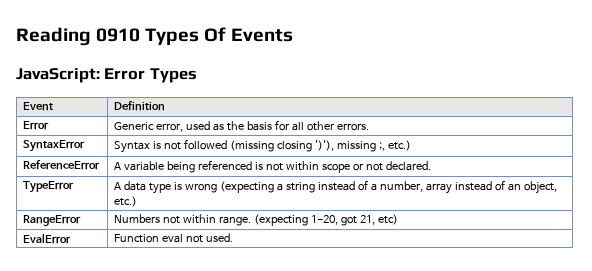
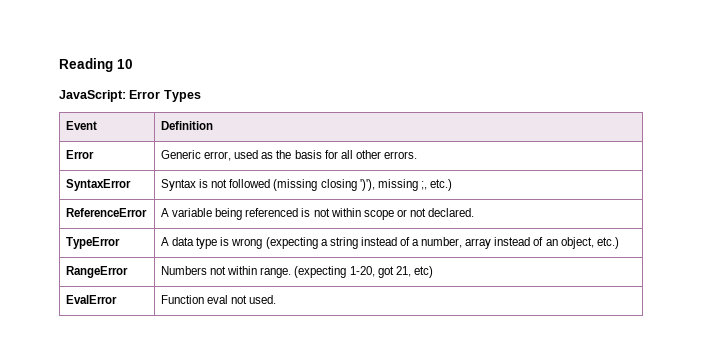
[96,27,293,45] 0910 Types Of Events -> [117,59,133,69] 10

